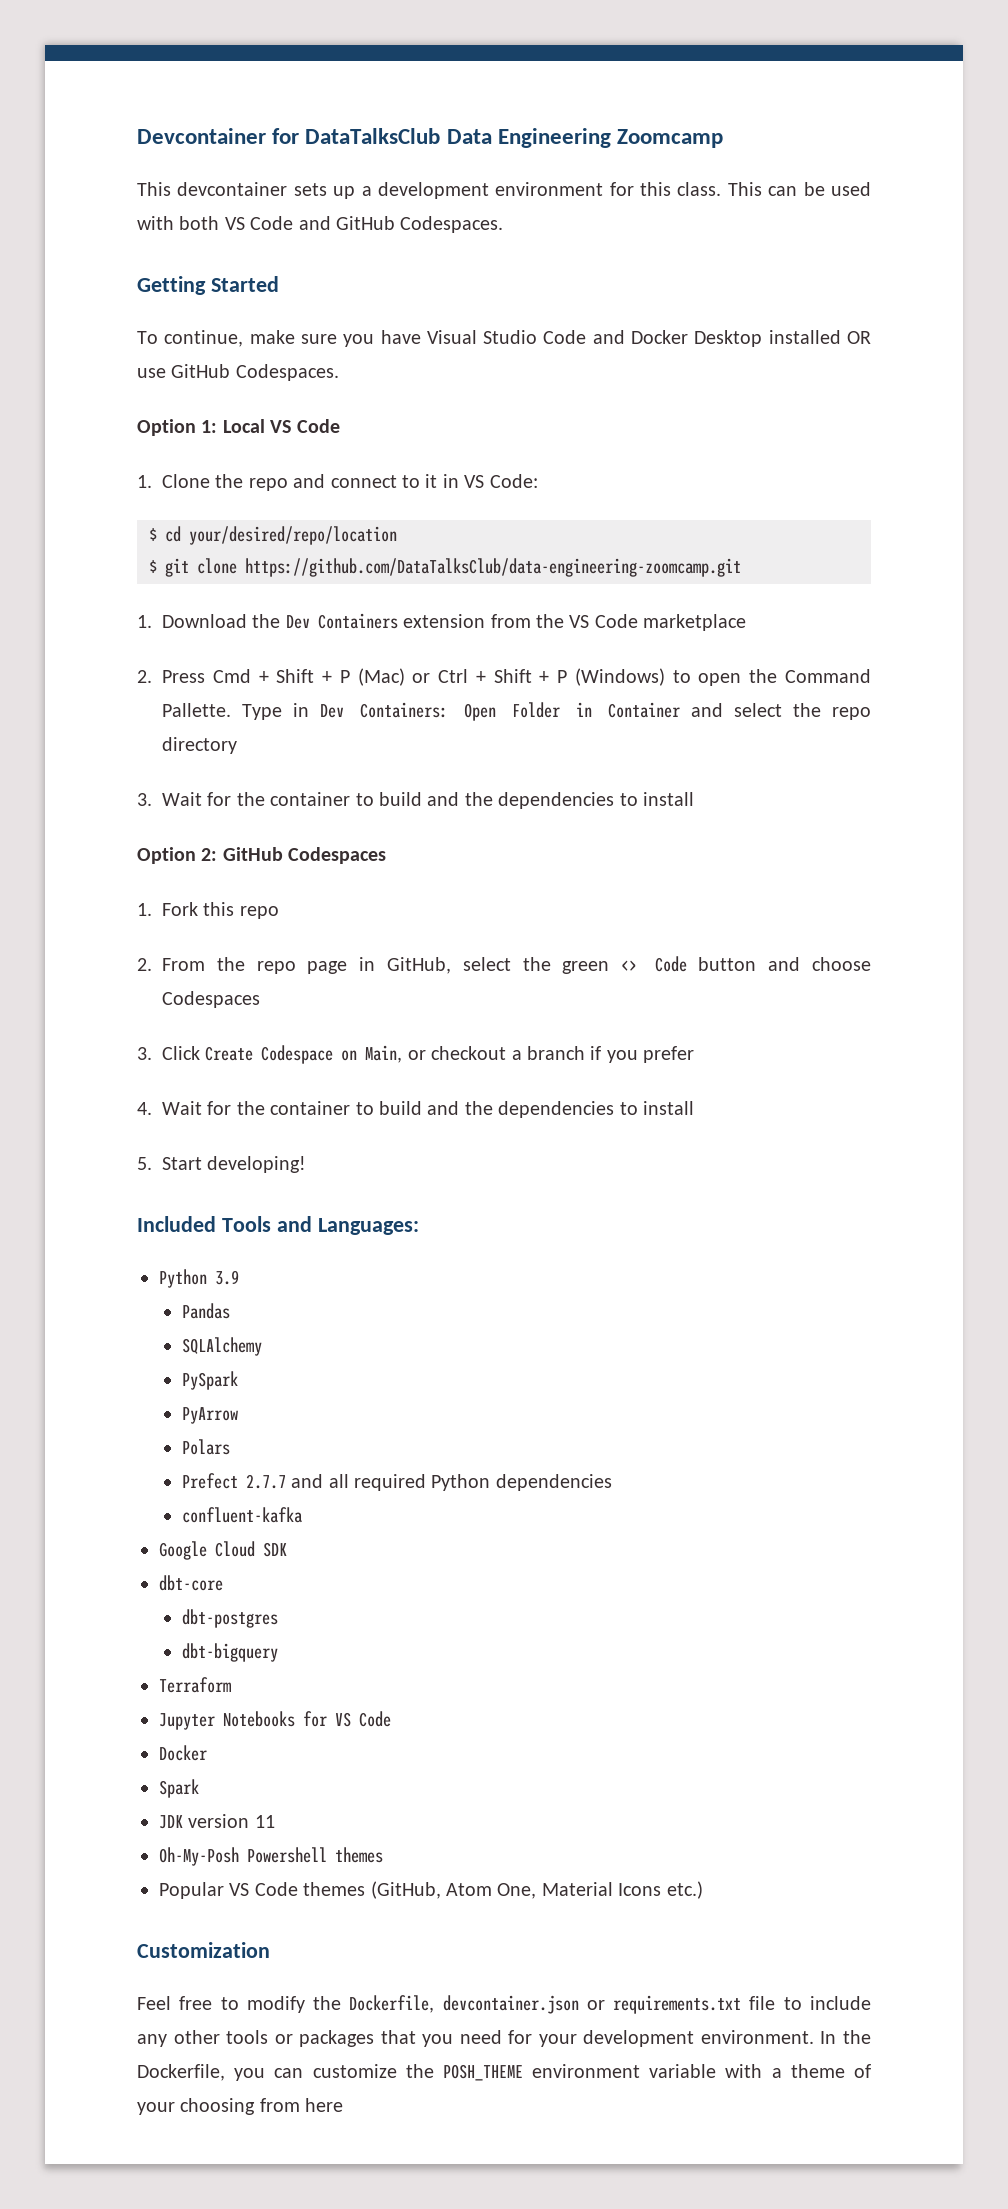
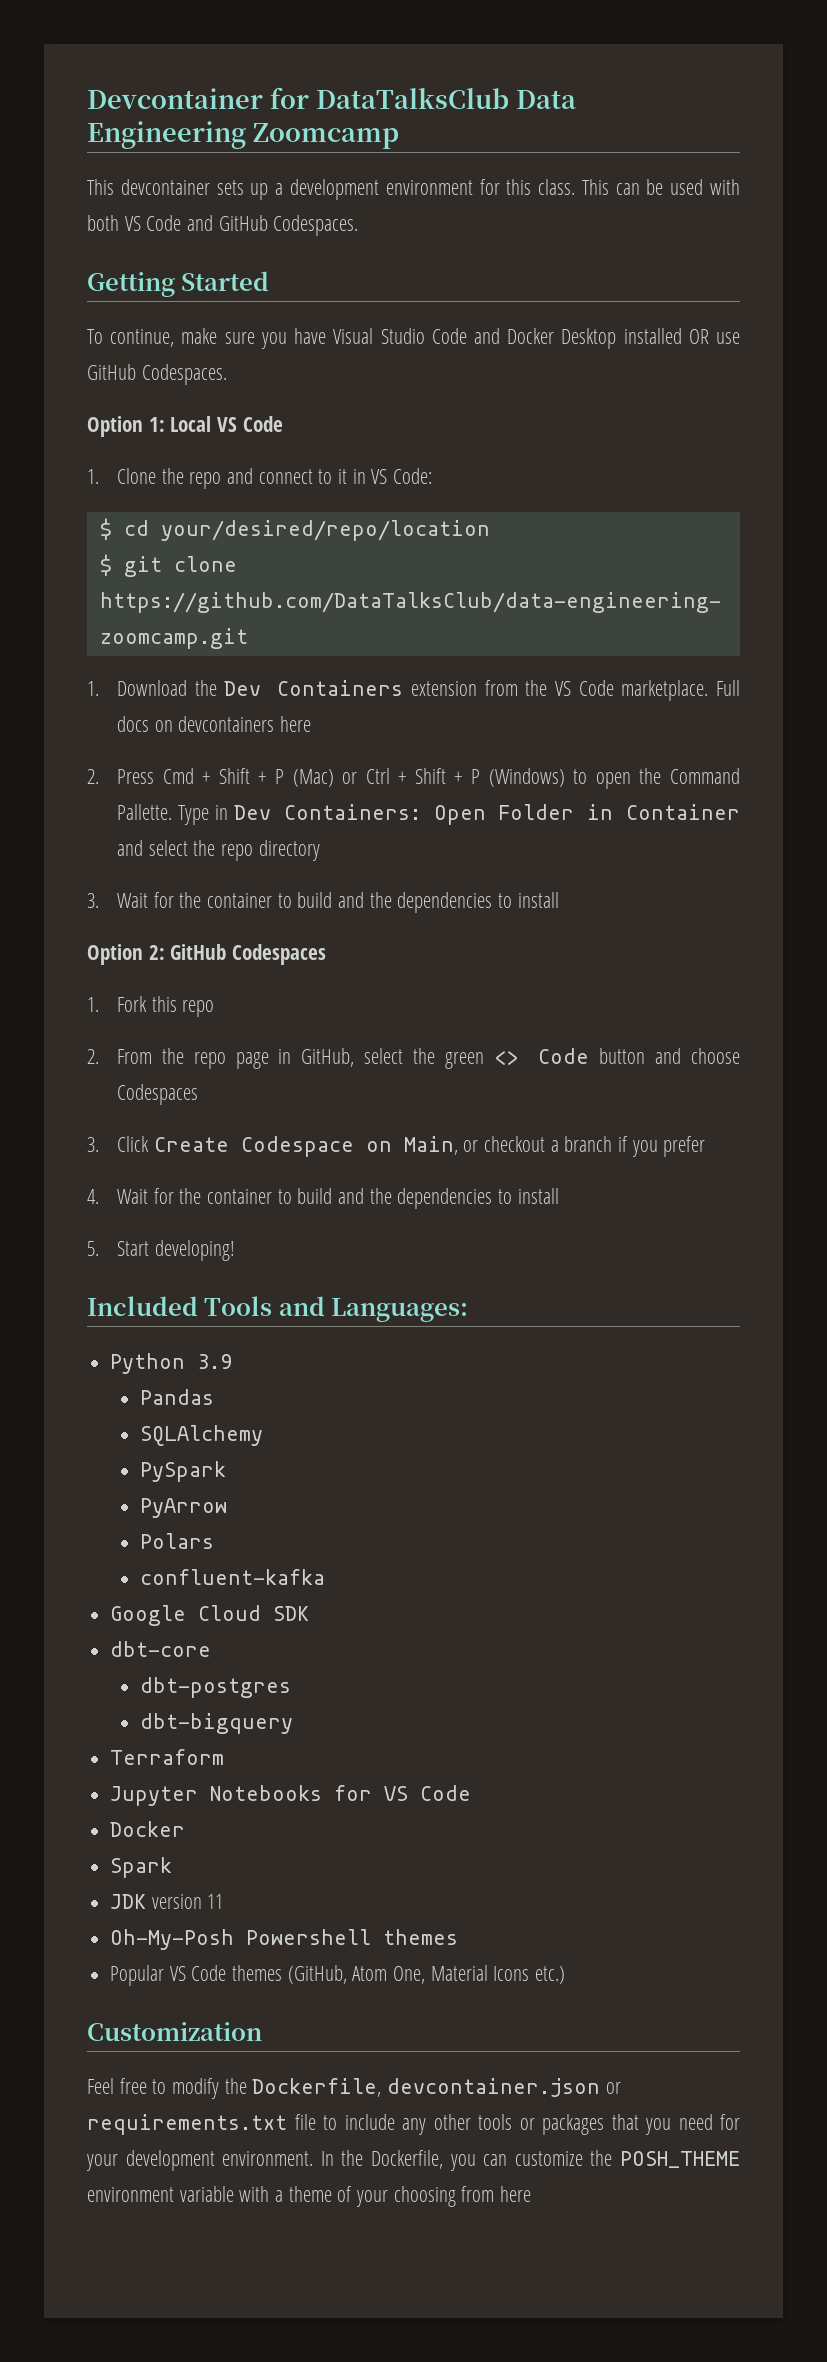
[643,614,747,631] marketplace -> [621,680,740,701] [116,716,311,732] marketplace. Full docs on devcontainers here
[181,1473,612,1491] // Prefect 2.7.7 and all required Python dependencies -> (215, 1541) none

